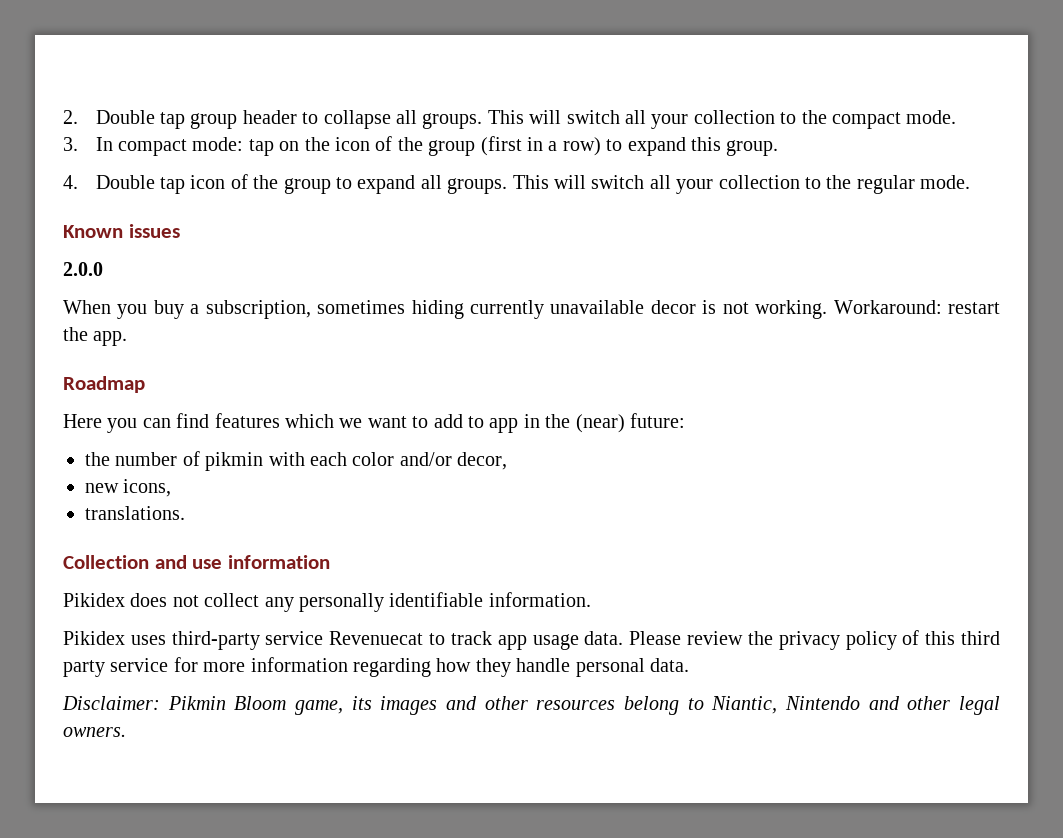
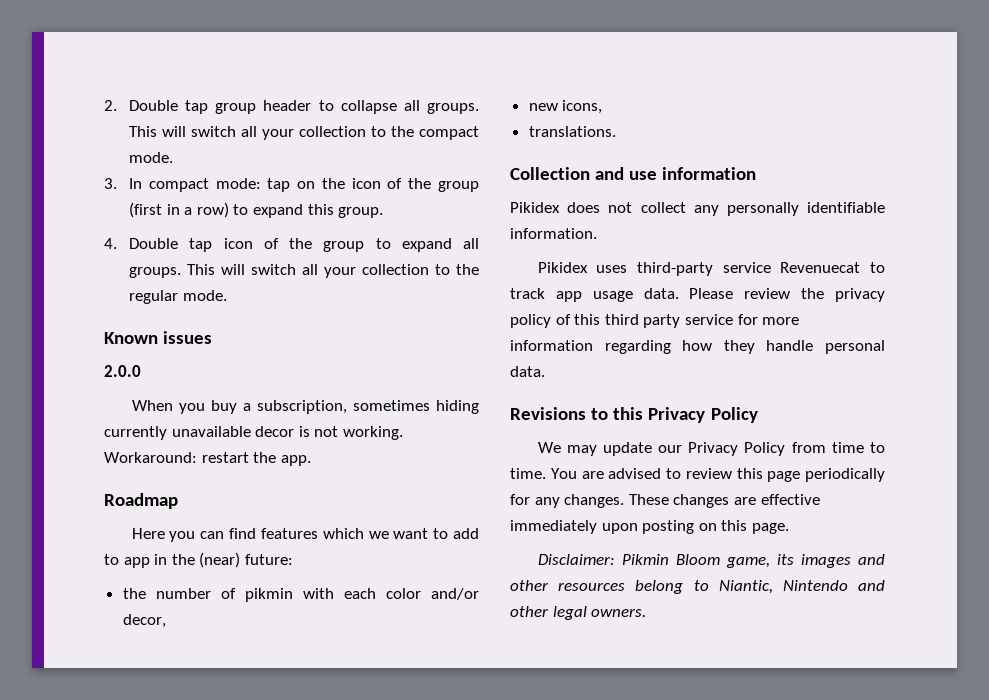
(689, 665) none -> [510,407,758,423] [537,442,885,456] [510,468,885,482] [510,494,820,508] [510,520,789,534] // Revisions to this Privacy Policy // We may update our Privacy Policy from time to time. You are advised to review this page periodically for any changes. These changes are effective immediately upon posting on this page.

